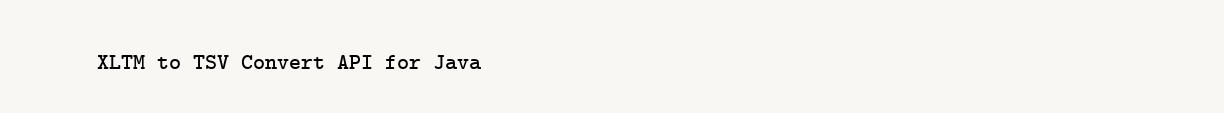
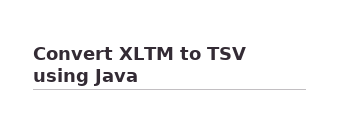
(97, 62) none -> [33,47,113,60] Convert
[241,55,421,69] Convert API for -> [33,68,89,86] using

